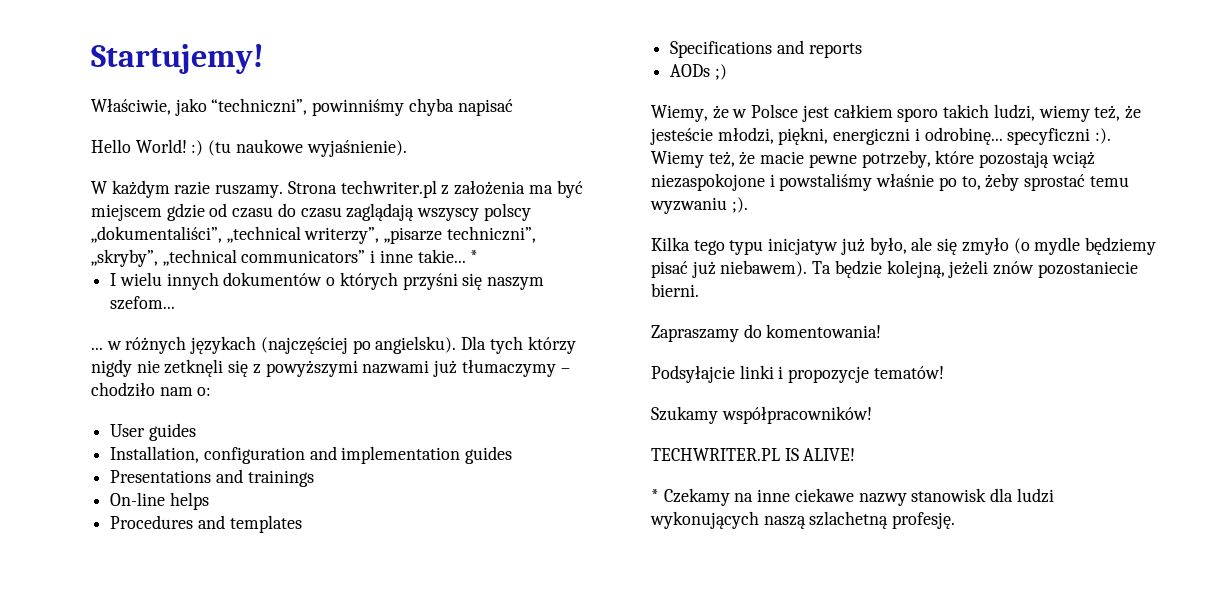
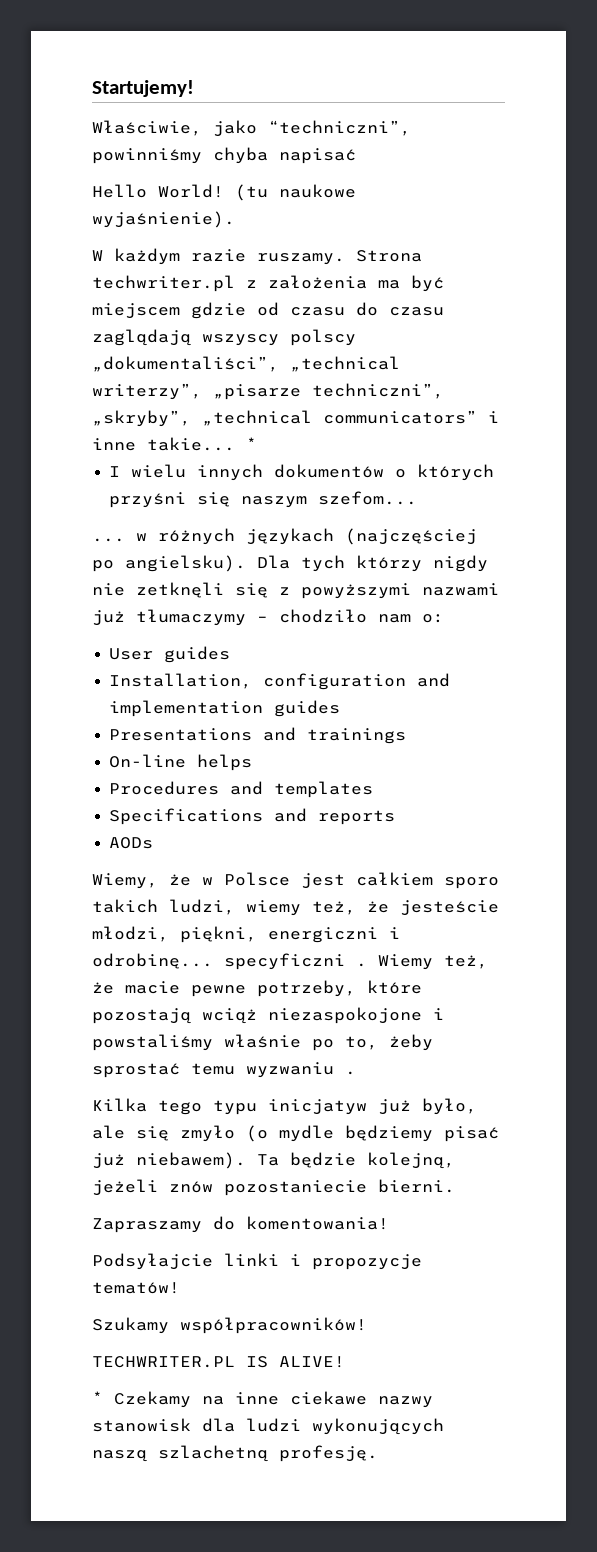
[191,140,204,156] :) -> (224, 191) none
[714,64,727,80] ;) -> (154, 843) none
[1095,128,1112,144] :). -> [356,963,367,967] .
[731,197,748,213] ;). -> [345,1071,356,1075] .

